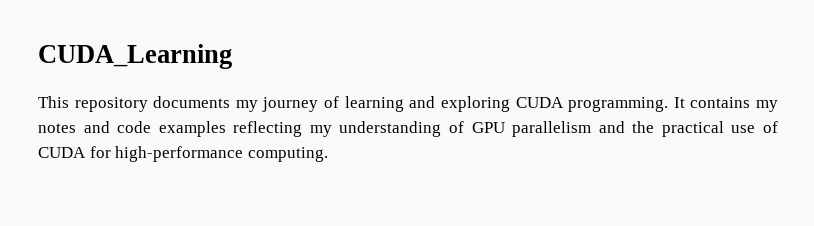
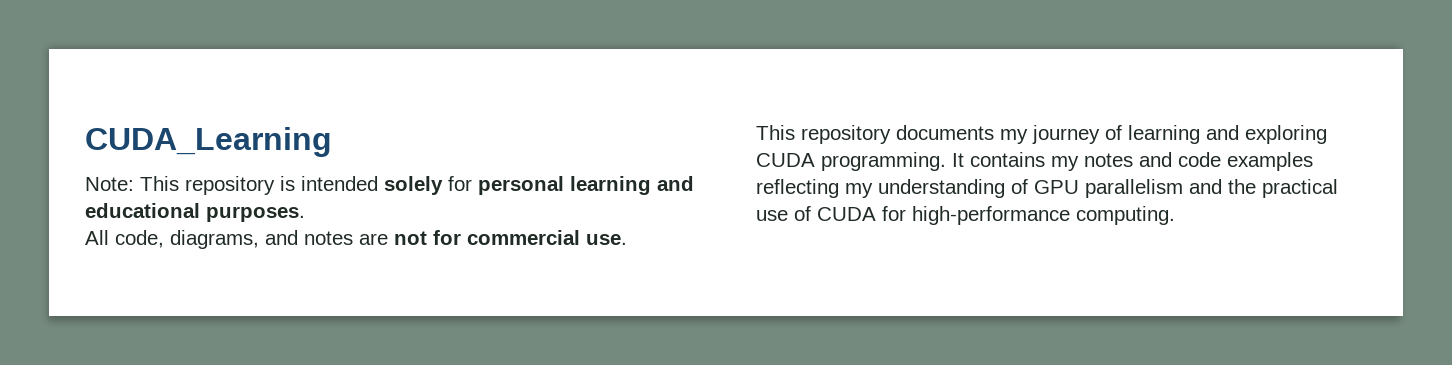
(232, 56) none -> [85,176,694,195] [85,203,305,222] [85,230,627,249] // Note: This repository is intended solely for personal learning and educational purposes. // All code, diagrams, and notes are not for commercial use.

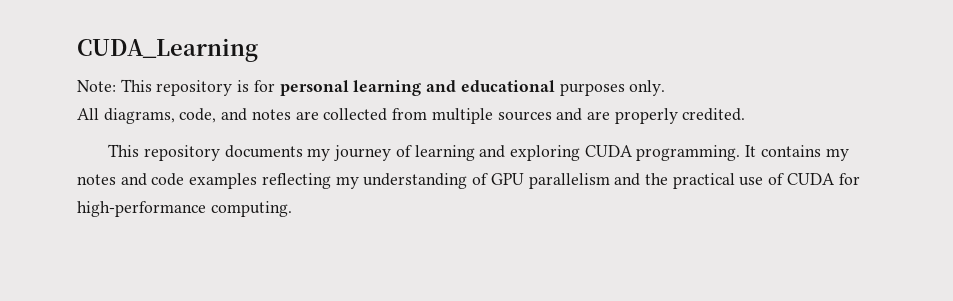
[301,176,443,195] intended solely -> (250, 86) none
[206,206,305,222] purposes. -> [559,80,666,96] purposes only.
[115,230,259,249] code, diagrams, -> [103,108,217,124] diagrams, code,
[394,230,627,245] not for commercial use. -> [323,108,746,124] collected from multiple sources and are properly credited.

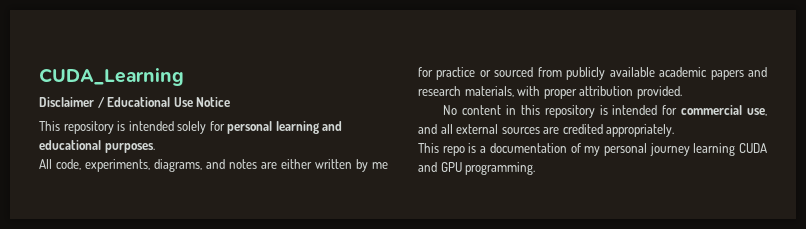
[77,80,116,92] Note: -> [39,97,231,108] Disclaimer / Educational Use Notice //
(250, 86) none -> [128,121,207,134] intended solely
[559,80,666,96] purposes only. -> [104,143,155,153] purposes.
[103,108,746,124] [108,144,849,161] [77,173,860,189] [77,201,292,217] diagrams, code, and notes are collected from multiple sources and are properly credited. // This repository documents my journey of learning and exploring CUDA programming. It contains my notes and code examples reflecting my understanding of GPU parallelism and the practical use of CUDA for high-performance computing. -> [56,159,388,172] [418,67,767,80] [418,86,682,99] [443,105,767,118] [418,124,675,137] [418,143,767,156] [418,162,536,175] code, experiments, diagrams, and notes are either written by me for practice or sourced from publicly available academic papers and research materials, with proper attribution provided. // No content in this repository is intended for commercial use, and all external sources are credited appropriately. // This repo is a documentation of my personal journey learning CUDA and GPU programming.

